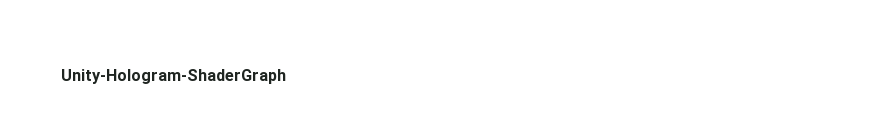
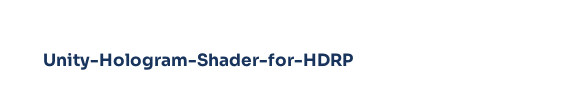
[61,69,286,84] Unity-Hologram-ShaderGraph -> [43,52,353,70] Unity-Hologram-Shader-for-HDRP

